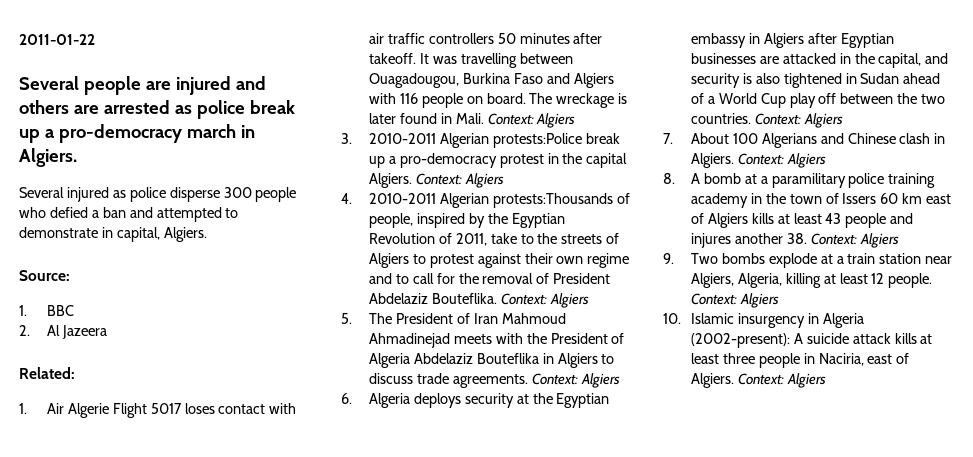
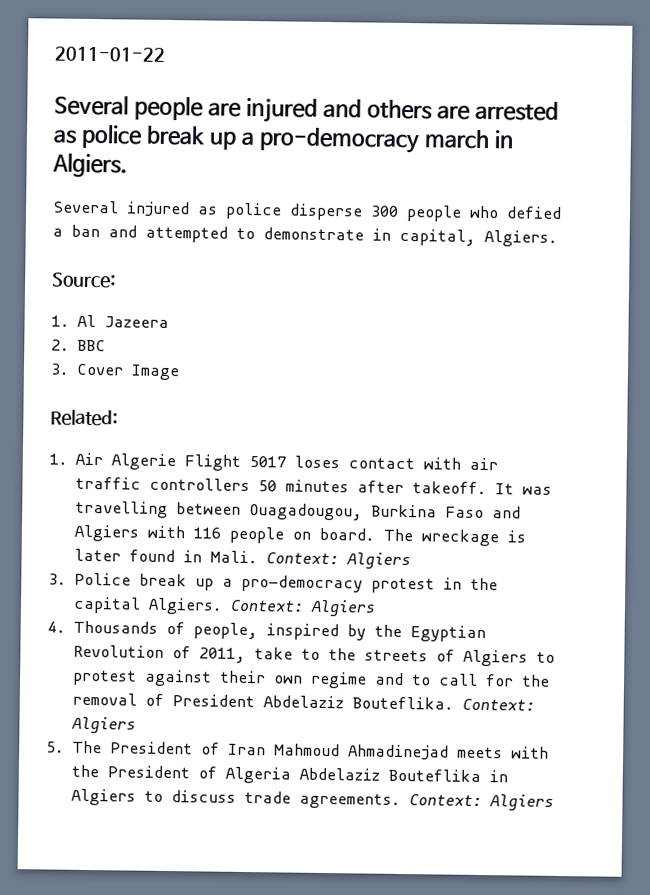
[46,305,74,316] [19,325,107,339] BBC // 2. Al Jazeera -> [77,314,170,329] [51,339,107,352] [50,363,181,381] Al Jazeera // 2. BBC // 3. Cover Image
[368,133,582,148] 2010-2011 Algerian protests:Police -> [74,572,132,586] Police
[368,193,613,208] 2010-2011 Algerian protests:Thousands -> [73,620,159,634] Thousands
[341,393,610,408] [690,33,894,48] [690,53,949,68] [690,73,941,88] [690,93,946,108] [690,113,843,128] [663,133,946,148] [690,153,826,168] [663,173,936,188] [690,193,952,208] [690,213,914,228] [690,233,899,248] [663,253,953,268] [690,273,933,288] [690,293,779,308] [663,313,864,328] [690,333,933,348] [690,353,910,368] [690,373,826,388] // 6. Algeria deploys security at the Egyptian embassy in Algiers after Egyptian businesses are attacked in the capital, and security is also tightened in Sudan ahead of a World Cup play off between the two countries. Context: Algiers // 7. About 100 Algerians and Chinese clash in Algiers. Context: Algiers // 8. A bomb at a paramilitary police training academy in the town of Issers 60 km east of Algiers kills at least 43 people and injures another 38. Context: Algiers // 9. Two bombs explode at a train station near Algiers, Algeria, killing at least 12 people. Context: Algiers // 10. Islamic insurgency in Algeria (2002-present): A suicide attack kills at least three people in Naciria, east of Algiers. Context: Algiers -> (555, 802) none

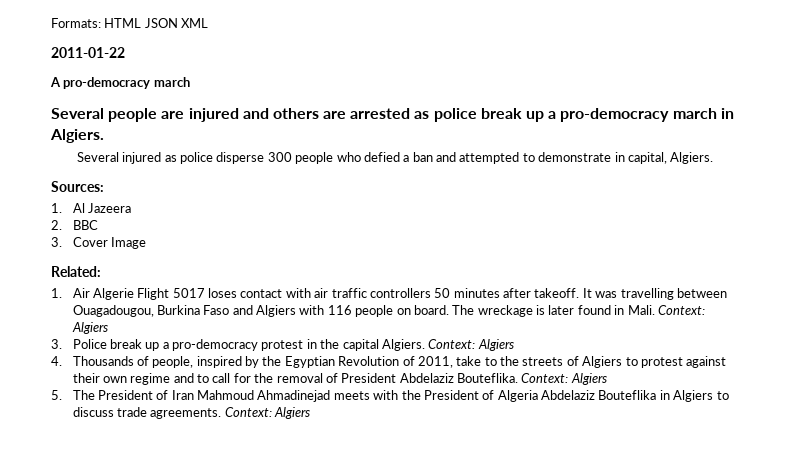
[54,46,166,62] 2011-01-22 -> [51,18,209,28] [51,47,125,58] [50,77,190,89] Formats: HTML JSON XML // 2011-01-22 // A pro-democracy march
[52,272,116,289] Source: -> [51,181,104,192] Sources:

